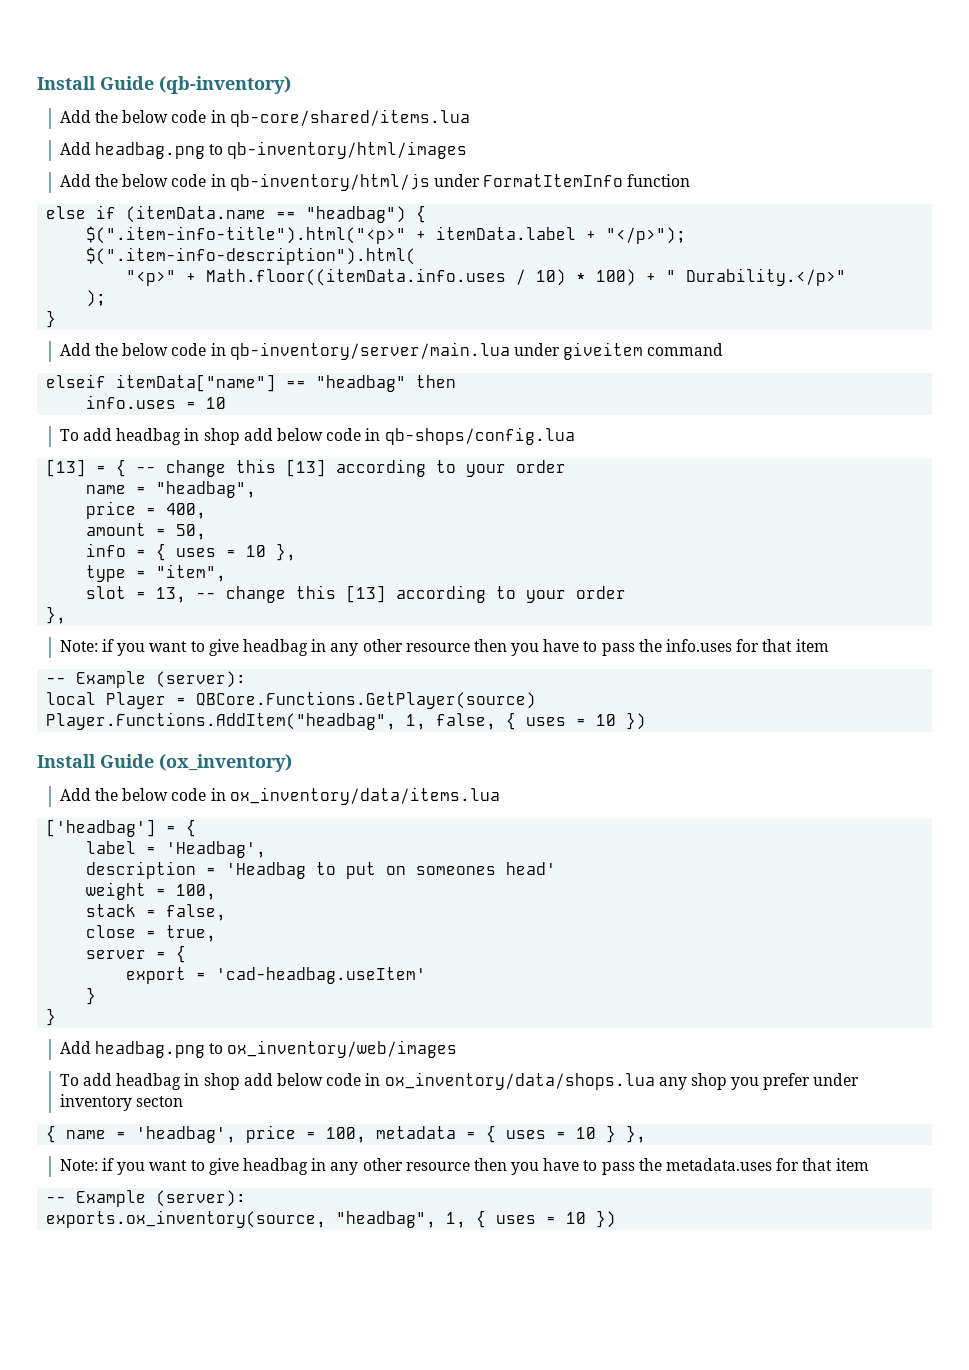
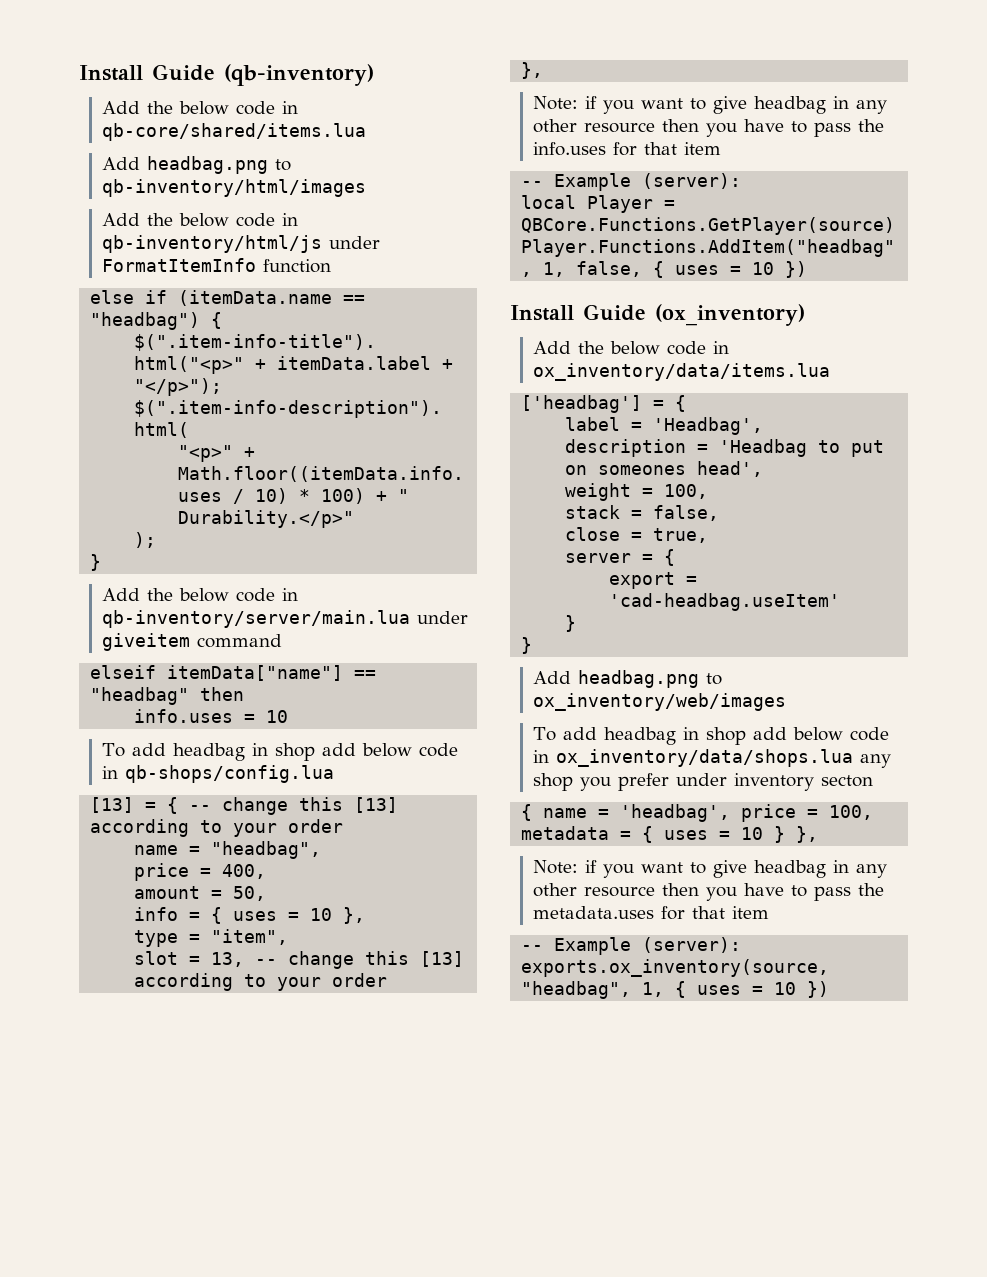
[506,862,557,875] head' -> [697,461,764,477] head',

